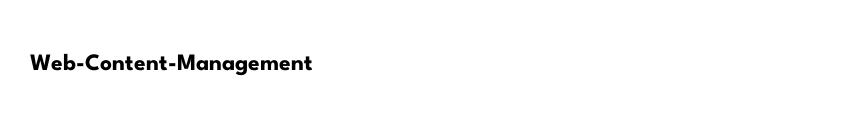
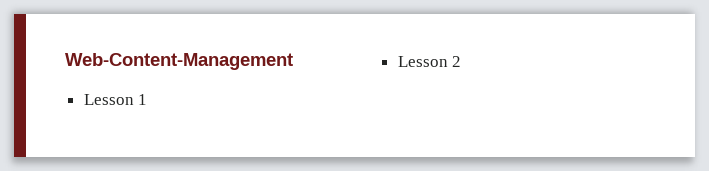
(313, 64) none -> [83,94,148,105] [397,56,462,67] // Lesson 1 // Lesson 2

